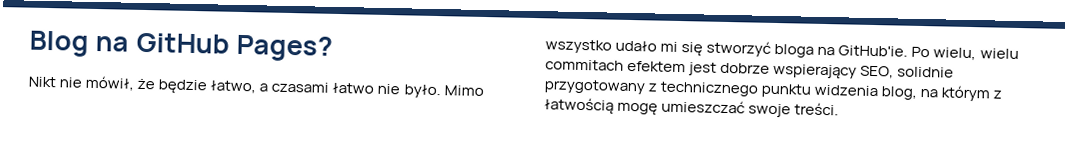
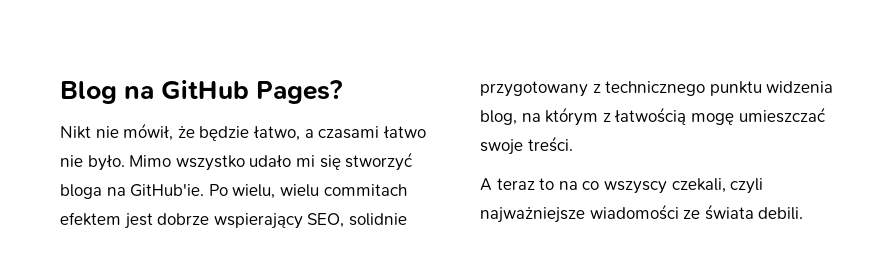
(840, 109) none -> [480,178,764,194] [480,204,804,223] // A teraz to na co wszyscy czekali, czyli najważniejsze wiadomości ze świata debili.

